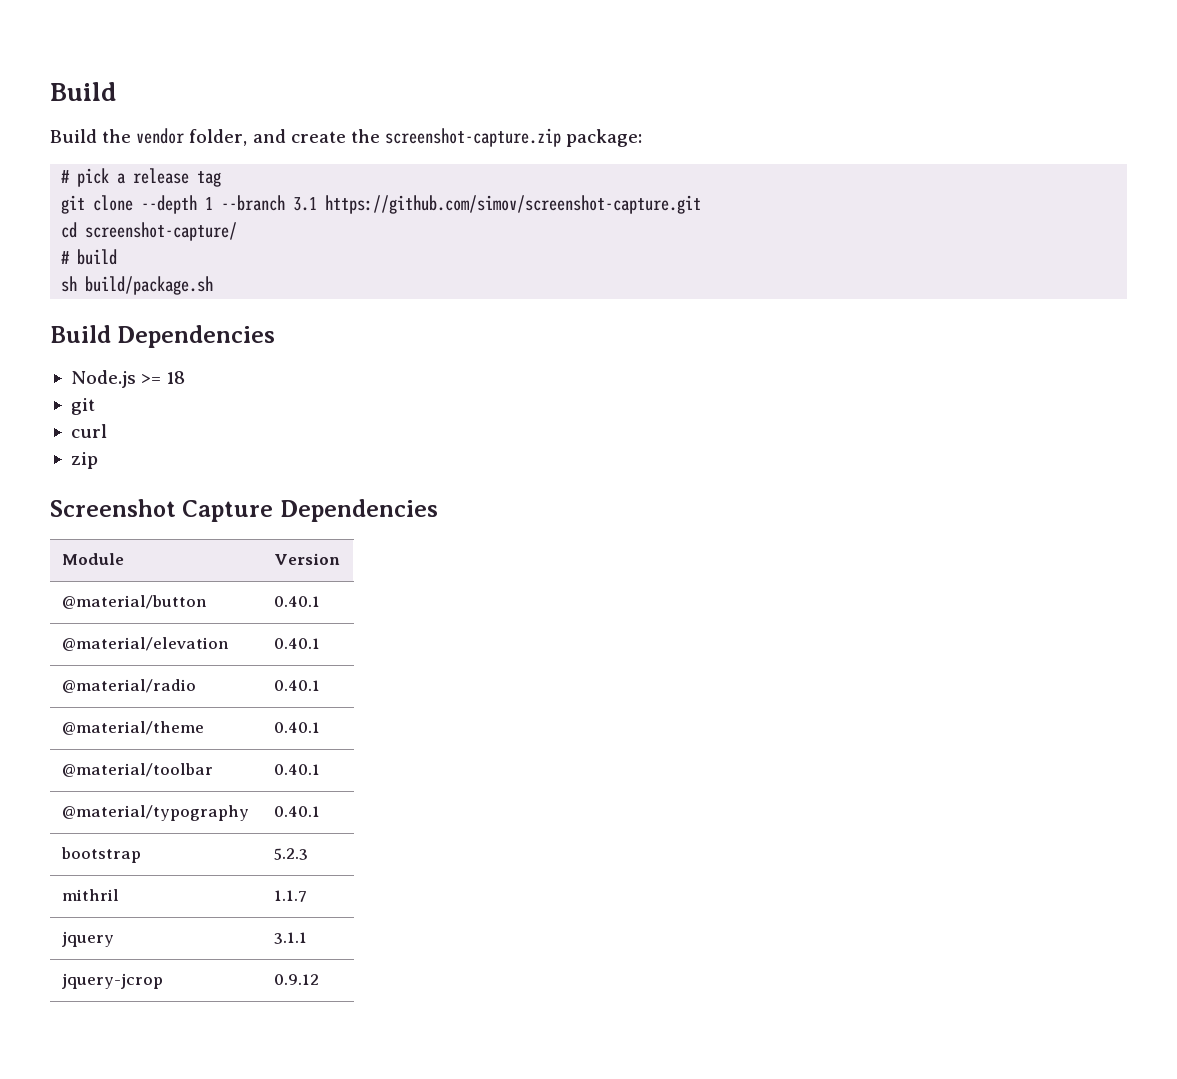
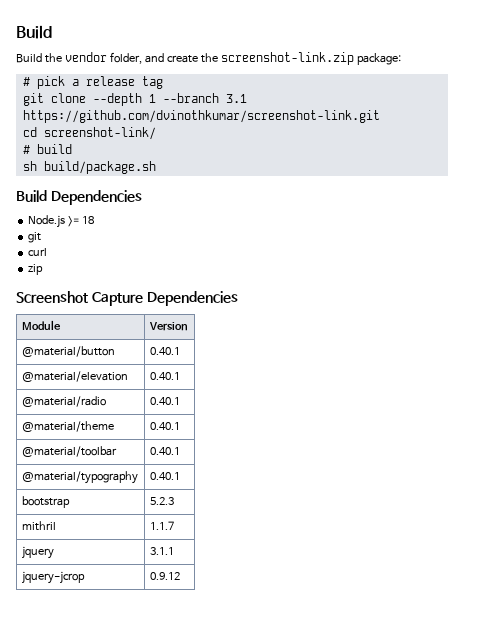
[384,128,561,147] screenshot-capture.zip -> [220,52,354,65] screenshot-link.zip
[325,195,702,214] https://github.com/simov/screenshot-capture.git -> [22,110,380,123] https://github.com/dvinothkumar/screenshot-link.git
[85,222,238,241] screenshot-capture/ -> [43,127,156,140] screenshot-link/

